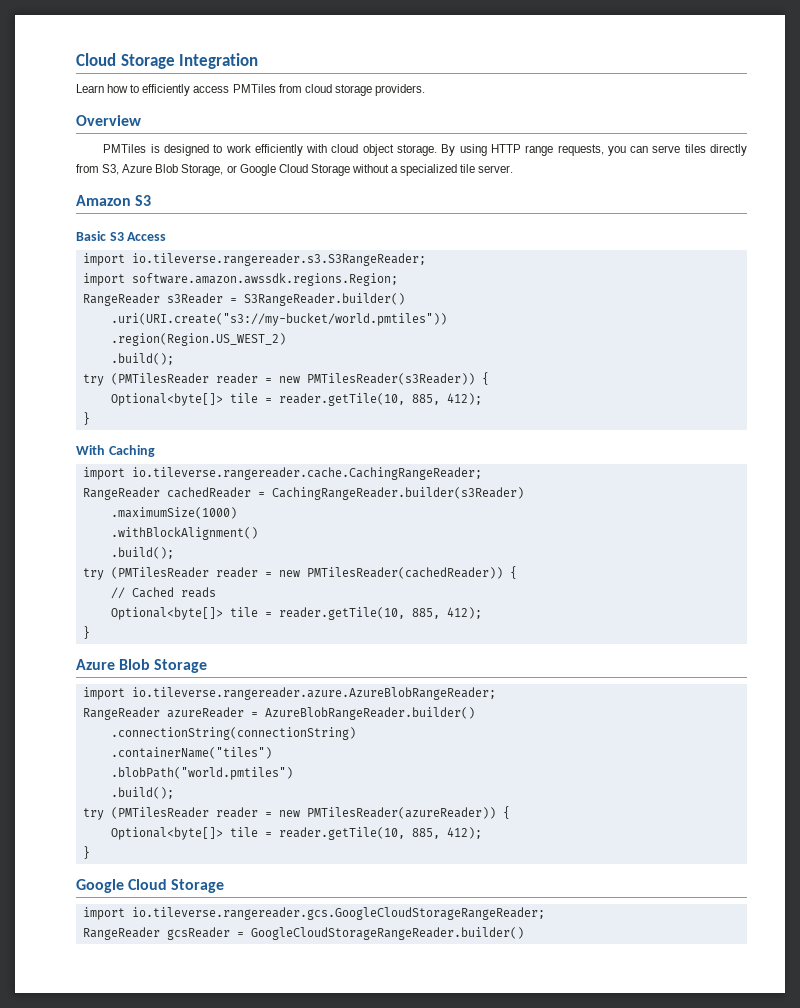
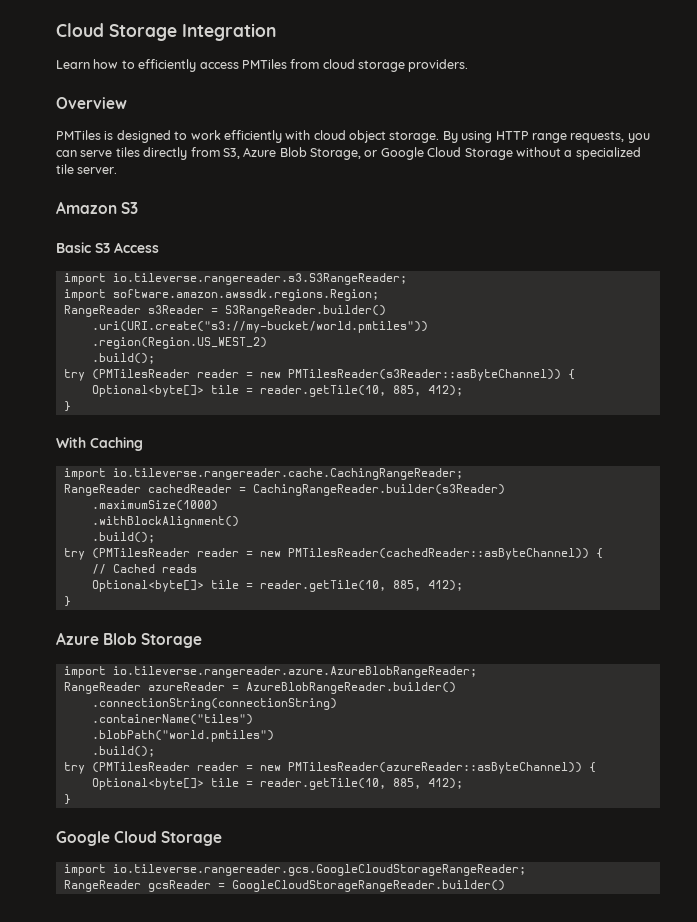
[306,373,475,385] PMTilesReader(s3Reader)) -> [287,369,561,381] PMTilesReader(s3Reader::asByteChannel))
[306,567,503,579] PMTilesReader(cachedReader)) -> [287,548,589,560] PMTilesReader(cachedReader::asByteChannel))
[306,807,496,819] PMTilesReader(azureReader)) -> [287,762,582,774] PMTilesReader(azureReader::asByteChannel))

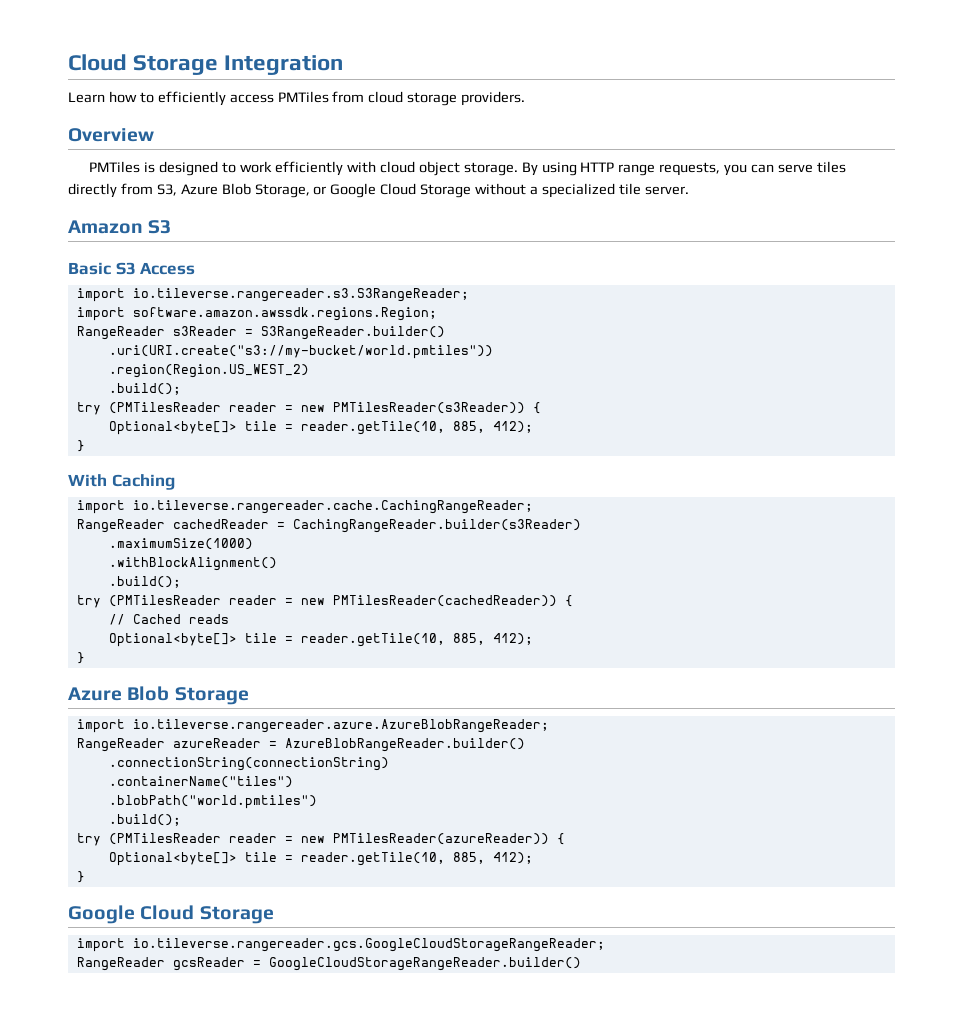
[287,369,561,381] PMTilesReader(s3Reader::asByteChannel)) -> [332,402,525,414] PMTilesReader(s3Reader))
[287,548,589,560] PMTilesReader(cachedReader::asByteChannel)) -> [332,595,557,607] PMTilesReader(cachedReader))
[287,762,582,774] PMTilesReader(azureReader::asByteChannel)) -> [332,833,549,845] PMTilesReader(azureReader))

